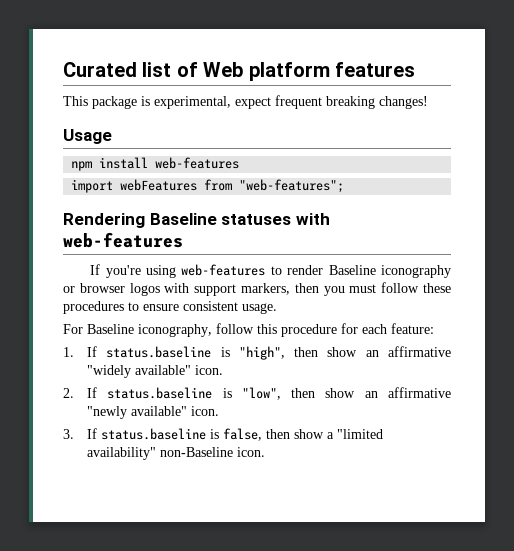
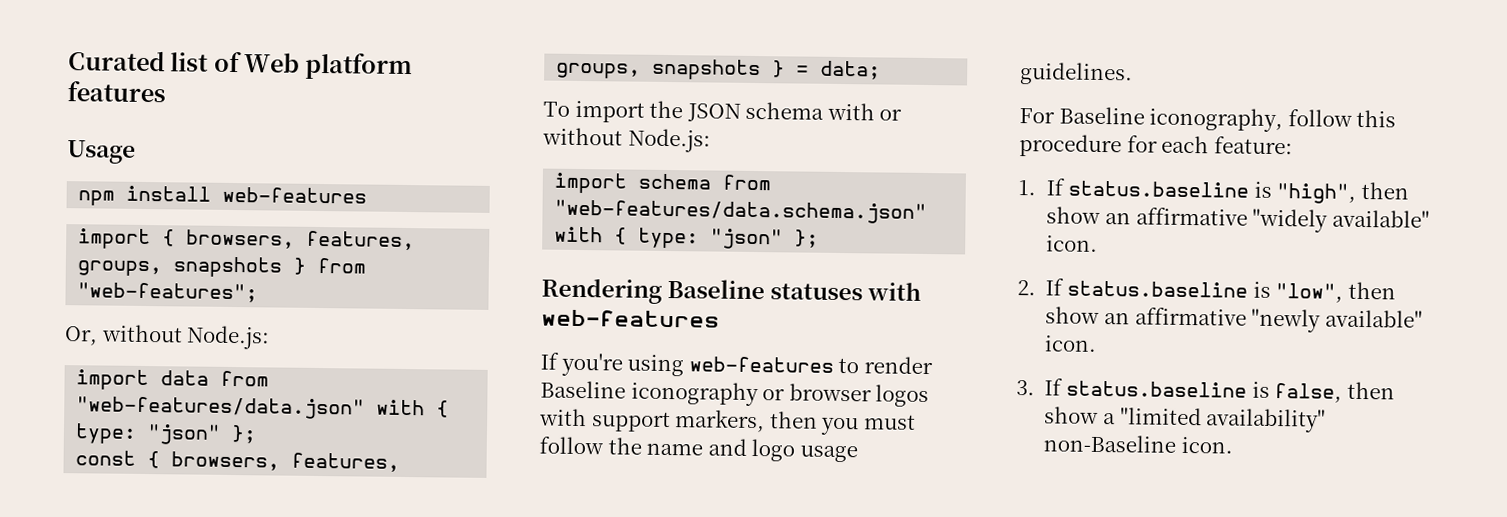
[63,95,428,109] // This package is experimental, expect frequent breaking changes! -> (166, 92) none
[120,179,345,193] webFeatures from "web-features"; -> [162,229,416,251] [77,256,367,278] [77,282,259,303] [64,324,271,350] [76,369,270,391] [76,396,450,420] [75,423,258,445] [75,450,401,472] [556,58,882,81] [543,100,903,123] [542,127,711,153] [554,172,772,194] [554,199,928,225] [554,226,820,250] { browsers, features, groups, snapshots } from "web-features"; // Or, without Node.js: // import data from "web-features/data.json" with { type: "json" }; // const { browsers, features, groups, snapshots } = data; // To import the JSON schema with or without Node.js: // import schema from "web-features/data.schema.json" with { type: "json" };
[423,283,452,293] [63,301,277,314] these procedures to ensure consistent usage. -> [607,437,858,463] [1020,62,1133,86] the name and logo usage guidelines.

